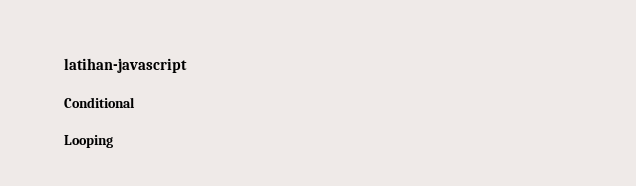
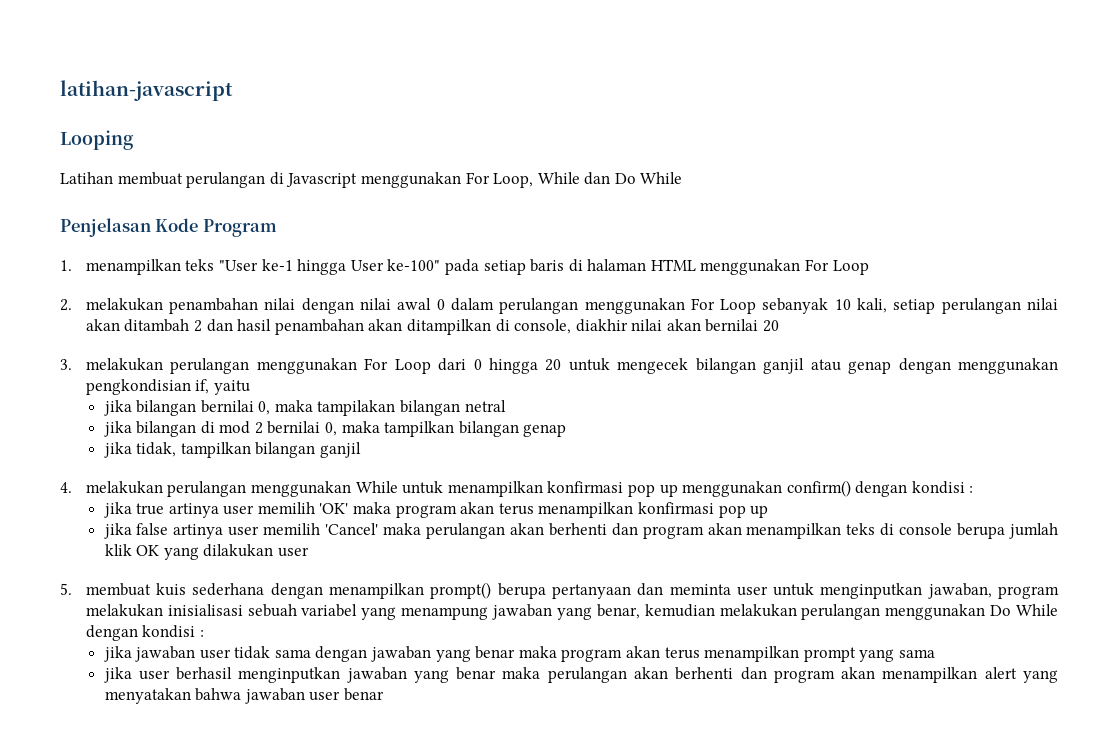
[64,97,135,108] [64,135,113,148] Conditional // Looping -> [60,130,134,150] [60,172,683,188] [60,218,277,237] [60,259,869,275] [60,298,1059,314] [85,319,780,335] [60,358,1059,374] [85,379,250,395] [103,400,506,416] [103,421,567,437] [103,442,361,458] [60,480,974,497] [103,502,769,518] [103,523,1059,539] [104,544,309,560] [60,582,1059,599] [85,604,1058,620] [85,625,204,641] [103,646,935,662] [103,667,1058,683] [104,688,384,704] Looping // Latihan membuat perulangan di Javascript menggunakan For Loop, While dan Do While // Penjelasan Kode Program // 1. menampilkan teks "User ke-1 hingga User ke-100" pada setiap baris di halaman HTML menggunakan For Loop // 2. melakukan penambahan nilai dengan nilai awal 0 dalam perulangan menggunakan For Loop sebanyak 10 kali, setiap perulangan nilai akan ditambah 2 dan hasil penambahan akan ditampilkan di console, diakhir nilai akan bernilai 20 // 3. melakukan perulangan menggunakan For Loop dari 0 hingga 20 untuk mengecek bilangan ganjil atau genap dengan menggunakan pengkondisian if, yaitu // jika bilangan bernilai 0, maka tampilakan bilangan netral // jika bilangan di mod 2 bernilai 0, maka tampilkan bilangan genap // jika tidak, tampilkan bilangan ganjil // 4. melakukan perulangan menggunakan While untuk menampilkan konfirmasi pop up menggunakan confirm() dengan kondisi : // jika true artinya user memilih 'OK' maka program akan terus menampilkan konfirmasi pop up // jika false artinya user memilih 'Cancel' maka perulangan akan berhenti dan program akan menampilkan teks di console berupa jumlah klik OK yang dilakukan user // 5. membuat kuis sederhana dengan menampilkan prompt() berupa pertanyaan dan meminta user untuk menginputkan jawaban, program melakukan inisialisasi sebuah variabel yang menampung jawaban yang benar, kemudian melakukan perulangan menggunakan Do While dengan kondisi : // jika jawaban user tidak sama dengan jawaban yang benar maka program akan terus menampilkan prompt yang sama // jika user berhasil menginputkan jawaban yang benar maka perulangan akan berhenti dan program akan menampilkan alert yang menyatakan bahwa jawaban user benar

